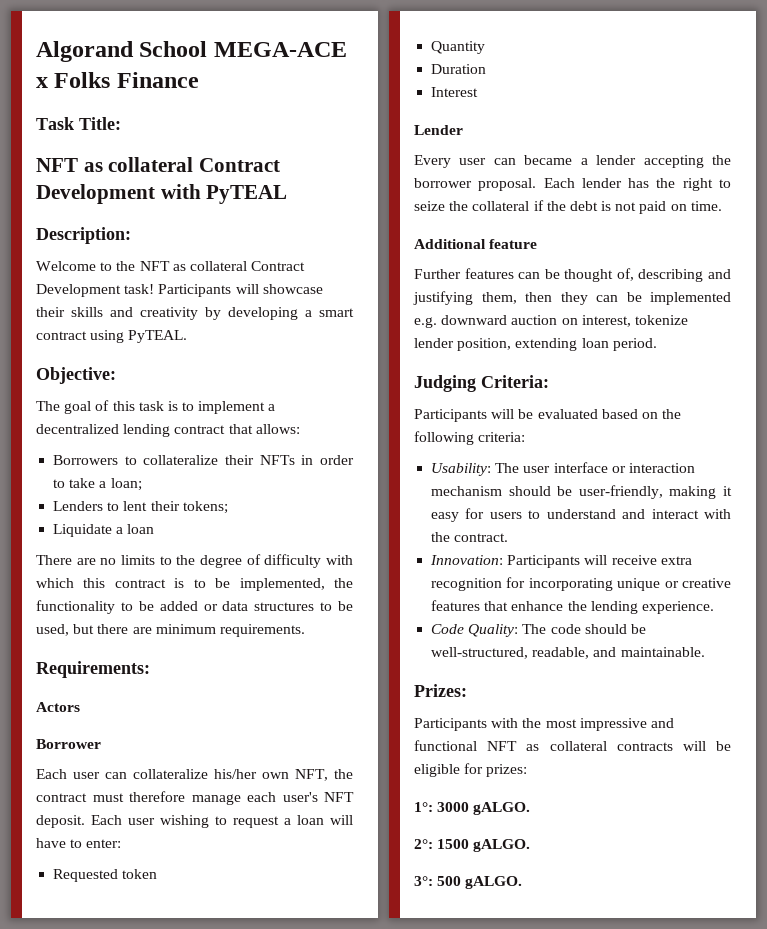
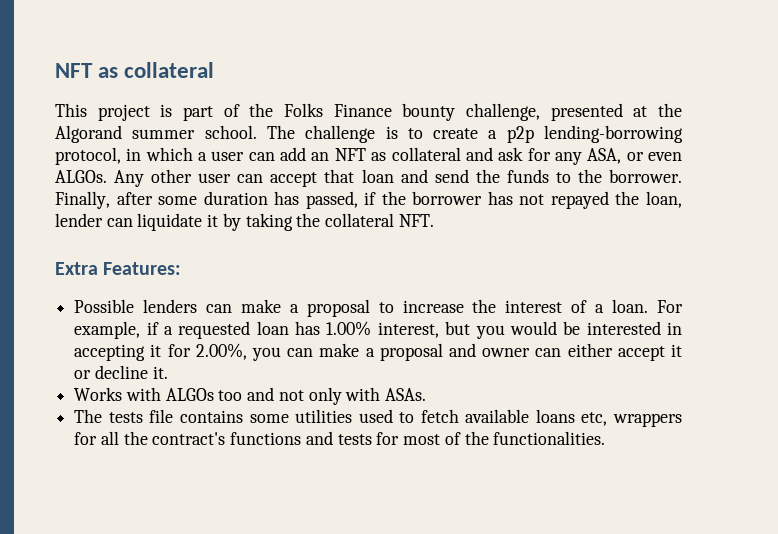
[36,41,347,62] [36,72,199,88] [36,117,121,130] [36,157,281,172] [36,184,288,204] [36,227,131,244] [36,261,306,271] [36,284,323,297] [36,307,354,320] [36,330,188,343] [36,367,116,384] [36,400,276,414] [36,424,300,437] [53,455,354,465] [53,478,142,491] [53,501,228,514] [53,524,155,537] [36,554,353,568] [36,578,353,591] [36,600,353,614] [36,624,305,637] [36,661,150,678] [36,702,80,712] [36,739,101,749] [36,769,353,781] [36,791,354,805] [36,815,353,828] [36,838,122,848] [53,869,158,882] [431,41,486,54] [431,64,487,74] [431,87,479,97] [414,125,463,135] [414,155,731,168] [414,178,731,191] [414,200,722,214] [414,239,538,249] [414,268,731,282] [413,291,731,305] [414,315,688,328] [414,338,657,351] [414,375,549,392] [414,409,682,422] [414,431,526,445] [431,462,695,476] [431,485,732,499] [431,508,731,522] [431,532,509,542] [430,555,692,568] [431,577,731,591] [431,600,714,614] [431,624,646,637] [431,647,705,659] [414,684,467,697] [414,718,674,731] [414,740,731,751] [414,763,528,777] [414,802,531,815] [414,839,531,852] [414,876,523,889] Algorand School MEGA-ACE x Folks Finance // Task Title: // NFT as collateral Contract Development with PyTEAL // Description: // Welcome to the NFT as collateral Contract Development task! Participants will showcase their skills and creativity by developing a smart contract using PyTEAL. // Objective: // The goal of this task is to implement a decentralized lending contract that allows: // Borrowers to collateralize their NFTs in order to take a loan; // Lenders to lent their tokens; // Liquidate a loan // There are no limits to the degree of difficulty with which this contract is to be implemented, the functionality to be added or data structures to be used, but there are minimum requirements. // Requirements: // Actors // Borrower // Each user can collateralize his/her own NFT, the contract must therefore manage each user's NFT deposit. Each user wishing to request a loan will have to enter: // Requested token // Quantity // Duration // Interest // Lender // Every user can became a lender accepting the borrower proposal. Each lender has the right to seize the collateral if the debt is not paid on time. // Additional feature // Further features can be thought of, describing and justifying them, then they can be implemented e.g. downward auction on interest, tokenize lender position, extending loan period. // Judging Criteria: // Participants will be evaluated based on the following criteria: // Usability: The user interface or interaction mechanism should be user-friendly, making it easy for users to understand and interact with the contract. // Innovation: Participants will receive extra recognition for incorporating unique or creative features that enhance the lending experience. // Code Quality: The code should be well-structured, readable, and maintainable. // Prizes: // Participants with the most impressive and functional NFT as collateral contracts will be eligible for prizes: // 1°: 3000 gALGO. // 2°: 1500 gALGO. // 3°: 500 gALGO. -> [55,62,215,78] [55,103,682,121] [55,125,684,143] [55,147,683,165] [55,169,682,187] [55,191,683,209] [55,213,434,231] [55,262,182,275] [74,299,684,317] [74,321,683,339] [74,343,682,361] [74,365,168,379] [74,387,427,405] [74,409,682,427] [74,431,606,445] NFT as collateral // This project is part of the Folks Finance bounty challenge, presented at the Algorand summer school. The challenge is to create a p2p lending-borrowing protocol, in which a user can add an NFT as collateral and ask for any ASA, or even ALGOs. Any other user can accept that loan and send the funds to the borrower. Finally, after some duration has passed, if the borrower has not repayed the loan, lender can liquidate it by taking the collateral NFT. // Extra Features: // Possible lenders can make a proposal to increase the interest of a loan. For example, if a requested loan has 1.00% interest, but you would be interested in accepting it for 2.00%, you can make a proposal and owner can either accept it or decline it. // Works with ALGOs too and not only with ASAs. // The tests file contains some utilities used to fetch available loans etc, wrappers for all the contract's functions and tests for most of the functionalities.

